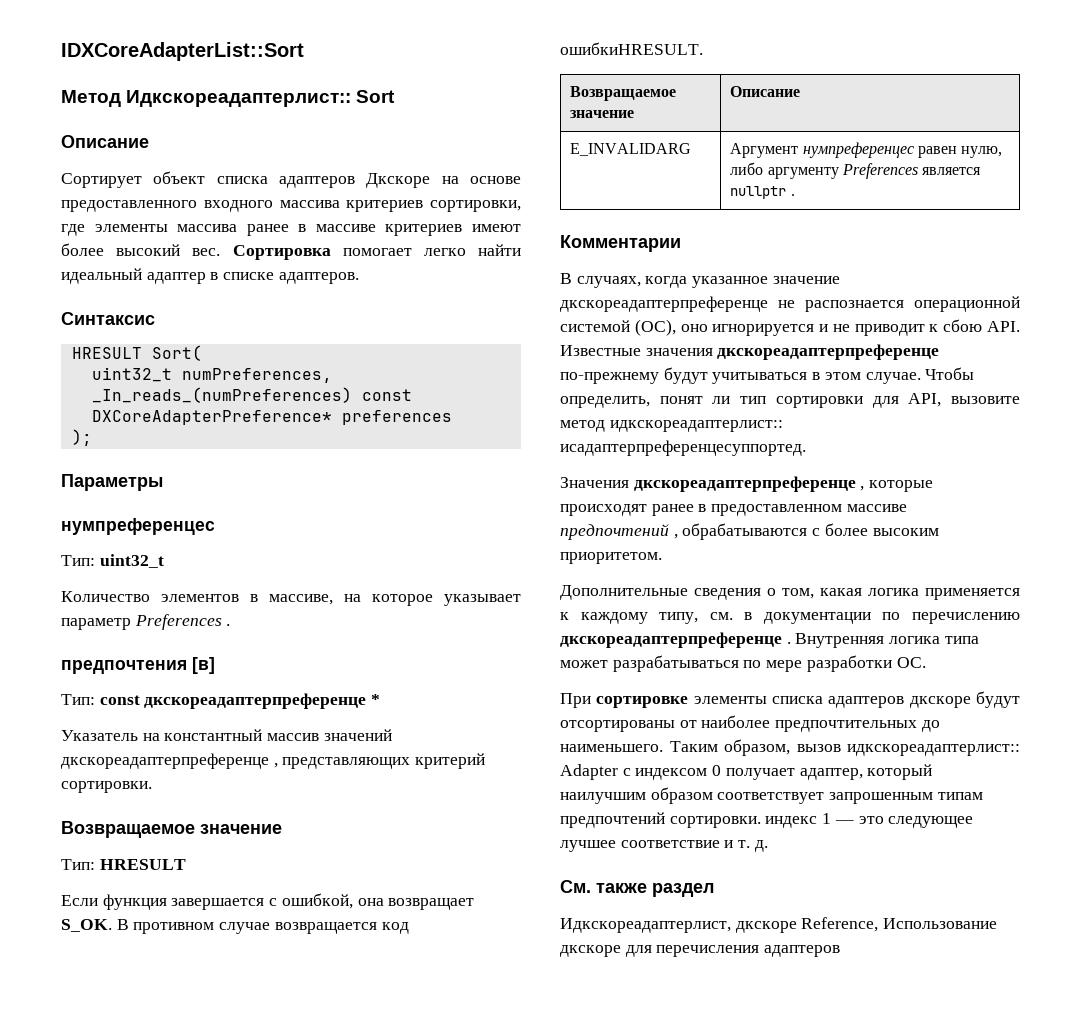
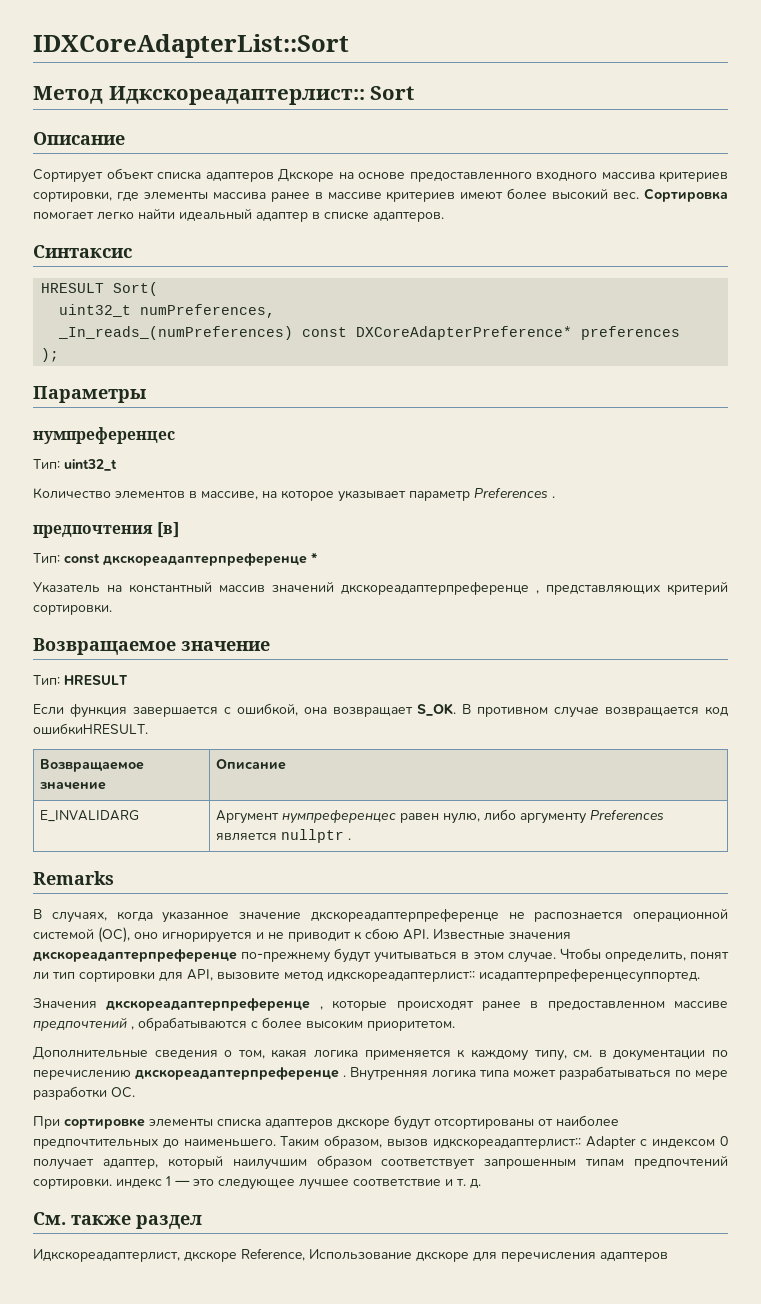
[560,235,681,252] Комментарии -> [33,871,114,885] Remarks

